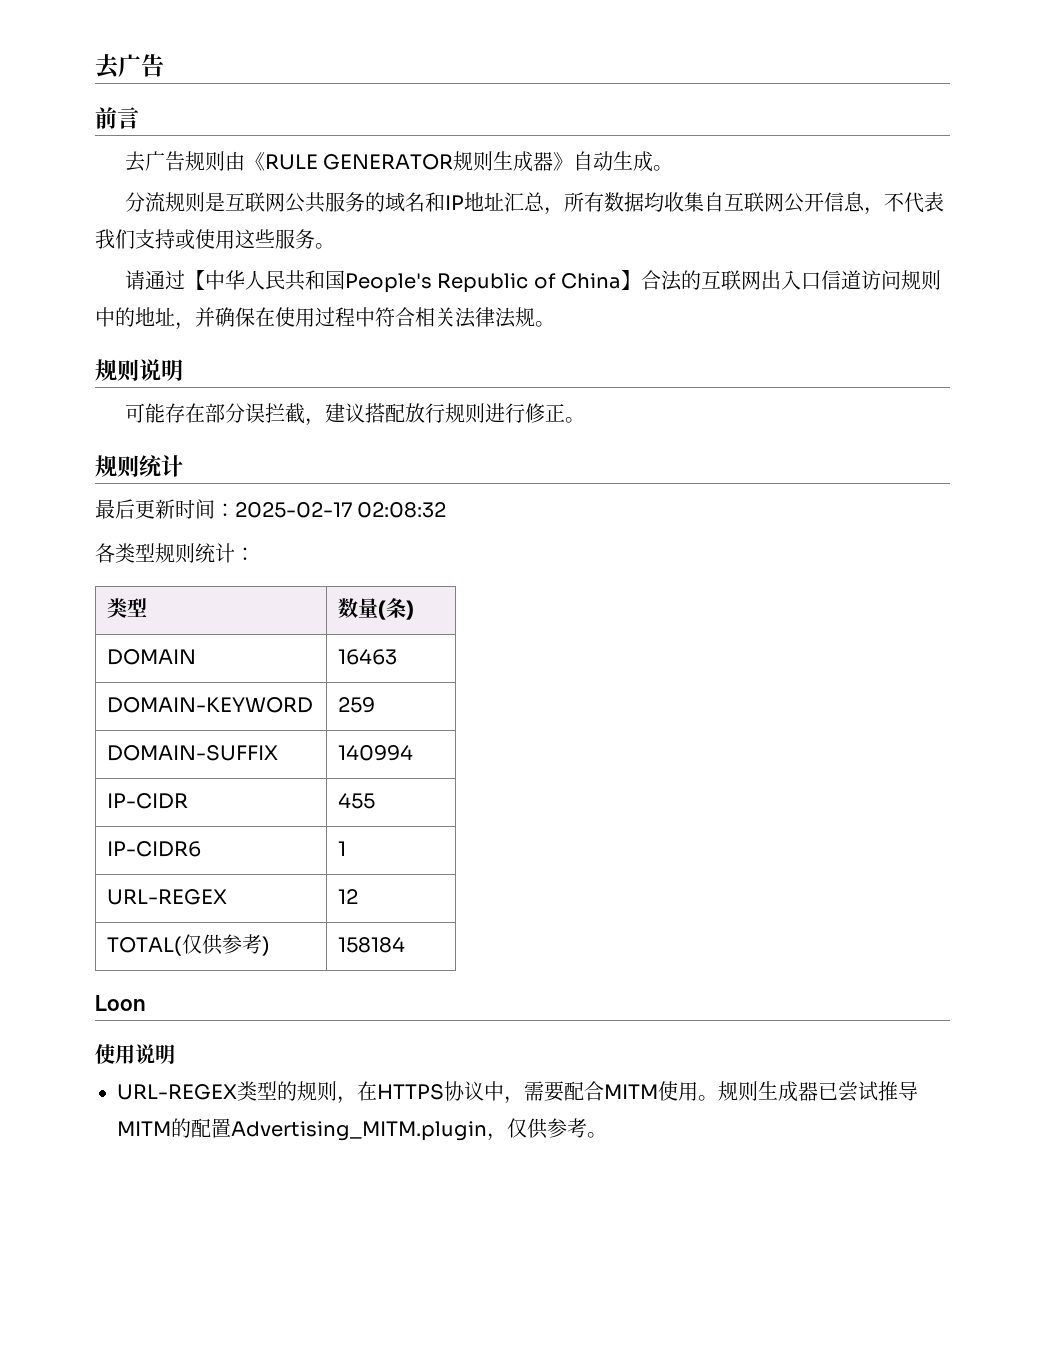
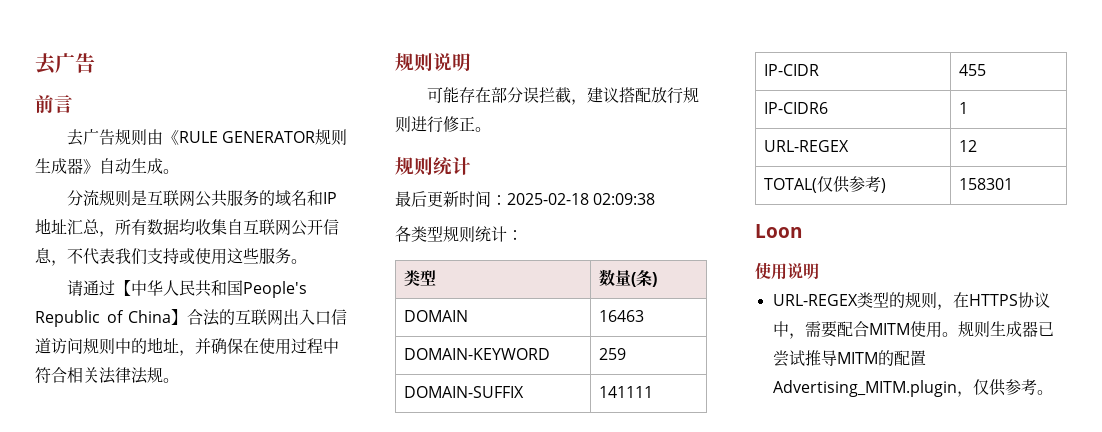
[235,502,447,518] 2025-02-17 02:08:32 -> [507,193,656,205] 2025-02-18 02:09:38
[338,745,414,761] 140994 -> [598,386,653,398] 141111
[338,937,406,953] 158184 -> [958,178,1013,190] 158301

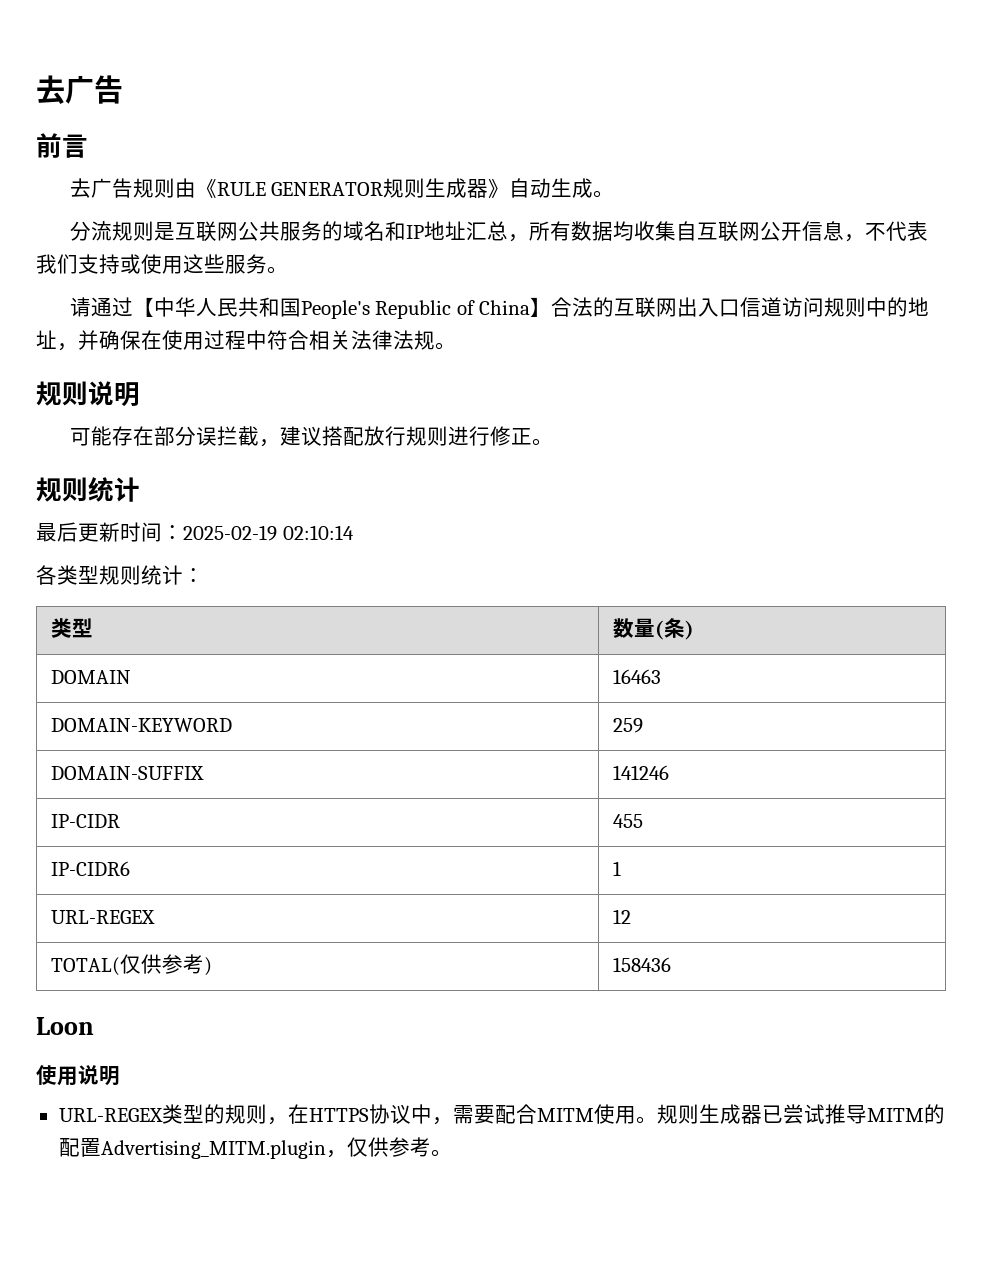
[507,193,656,205] 2025-02-18 02:09:38 -> [183,525,354,541] 2025-02-19 02:10:14
[598,386,653,398] 141111 -> [612,765,669,780] 141246
[958,178,1013,190] 158301 -> [612,957,671,972] 158436

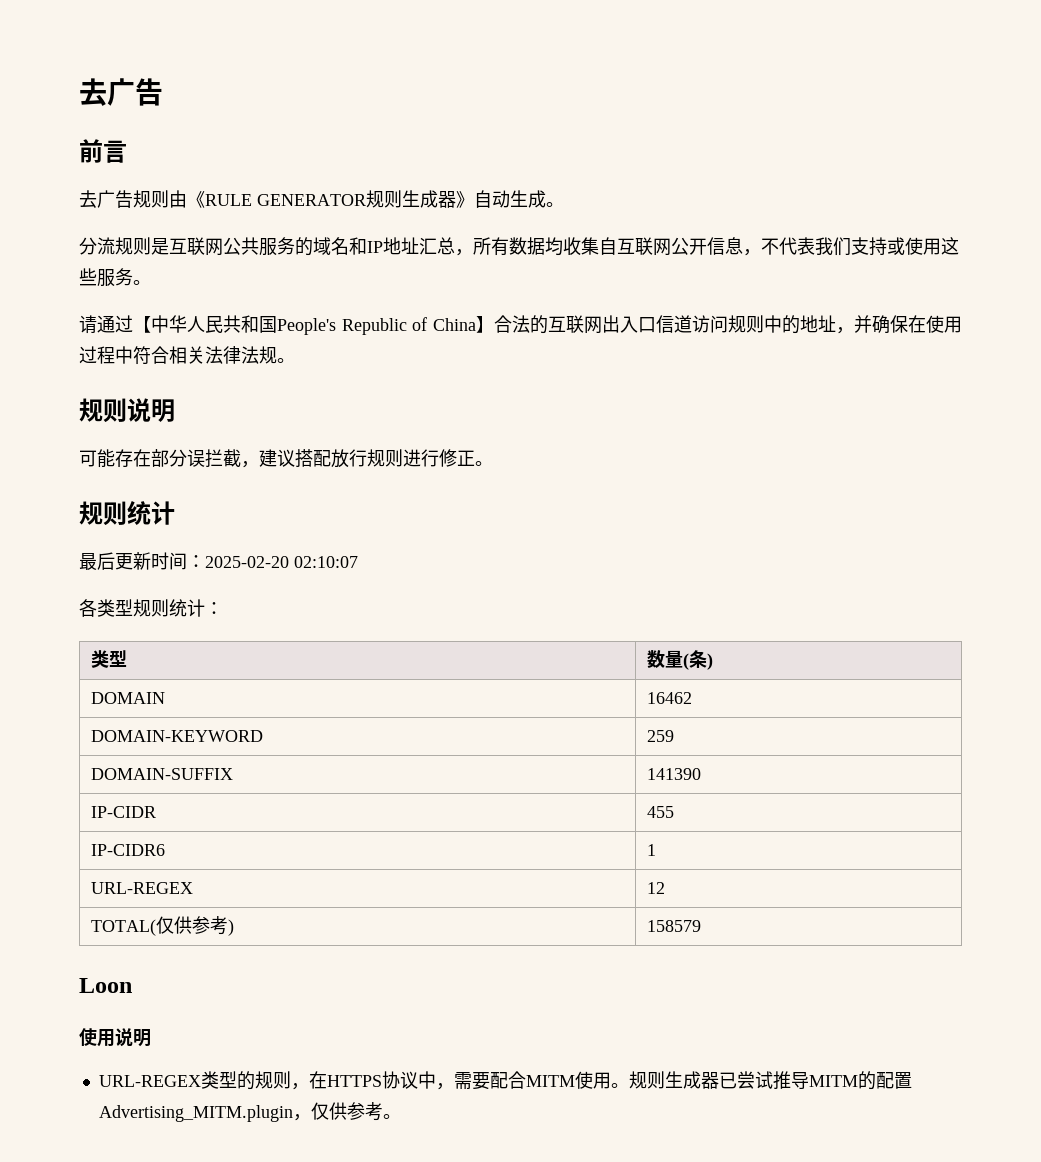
[183,525,354,541] 2025-02-19 02:10:14 -> [205,556,358,568] 2025-02-20 02:10:07
[612,669,661,684] 16463 -> [647,692,693,704] 16462
[612,765,669,780] 141246 -> [647,768,702,780] 141390
[612,957,671,972] 158436 -> [647,920,702,932] 158579

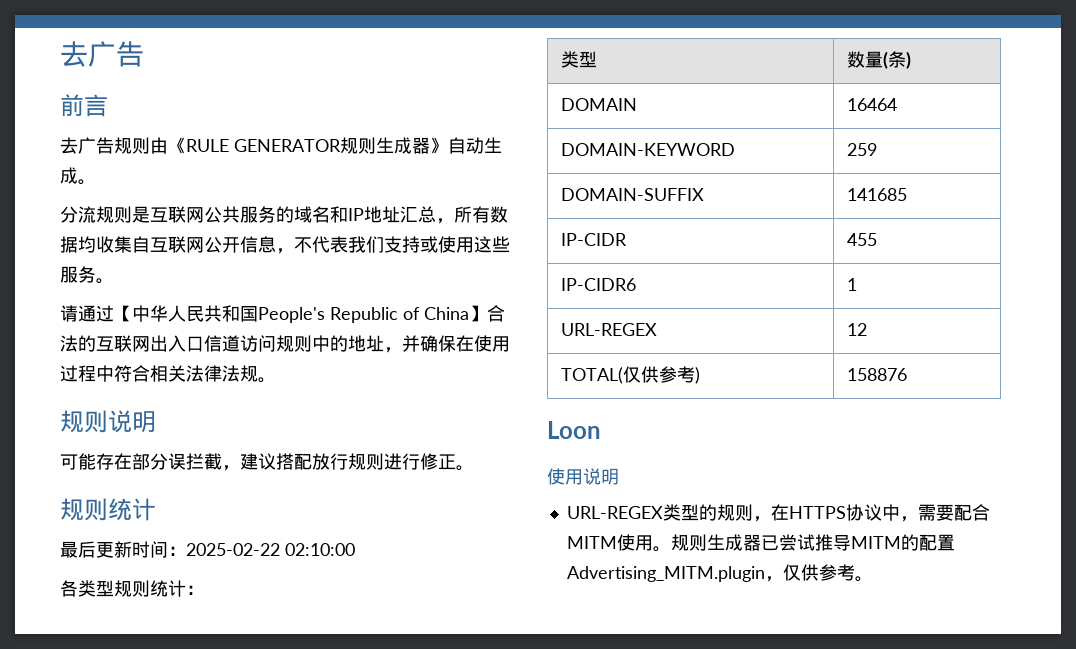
[205,556,358,568] 2025-02-20 02:10:07 -> [186,543,355,556] 2025-02-22 02:10:00
[647,692,693,704] 16462 -> [847,98,898,111] 16464
[647,768,702,780] 141390 -> [847,188,908,201] 141685
[647,920,702,932] 158579 -> [847,368,908,381] 158876

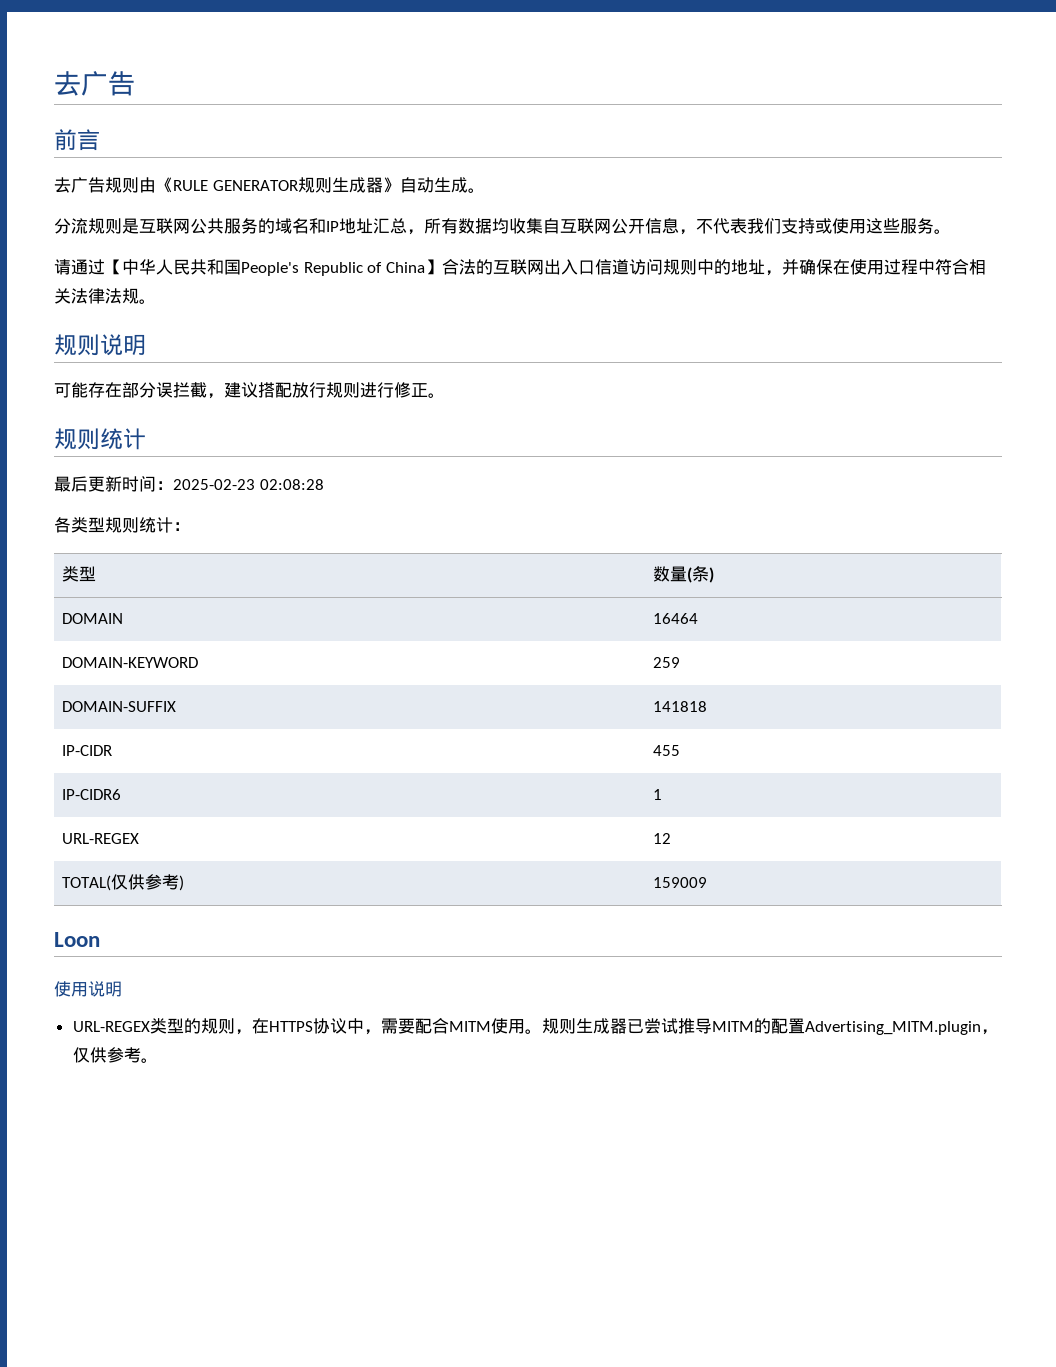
[186,543,355,556] 2025-02-22 02:10:00 -> [173,479,324,490] 2025-02-23 02:08:28
[847,188,908,201] 141685 -> [652,701,707,712] 141818
[847,368,908,381] 158876 -> [652,877,707,888] 159009

